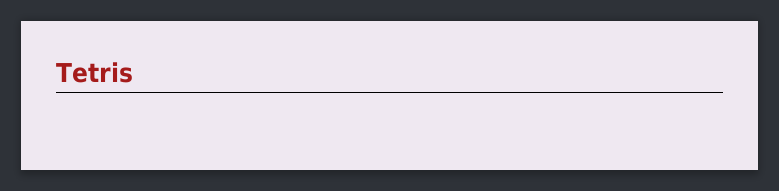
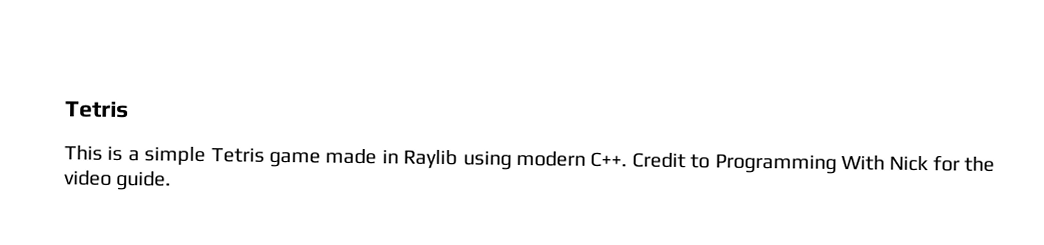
[56,62,133,83] Tetris -> [65,100,129,119] [64,145,996,174] [64,170,172,191] Tetris // This is a simple Tetris game made in Raylib using modern C++. Credit to Programming With Nick for the video guide.

